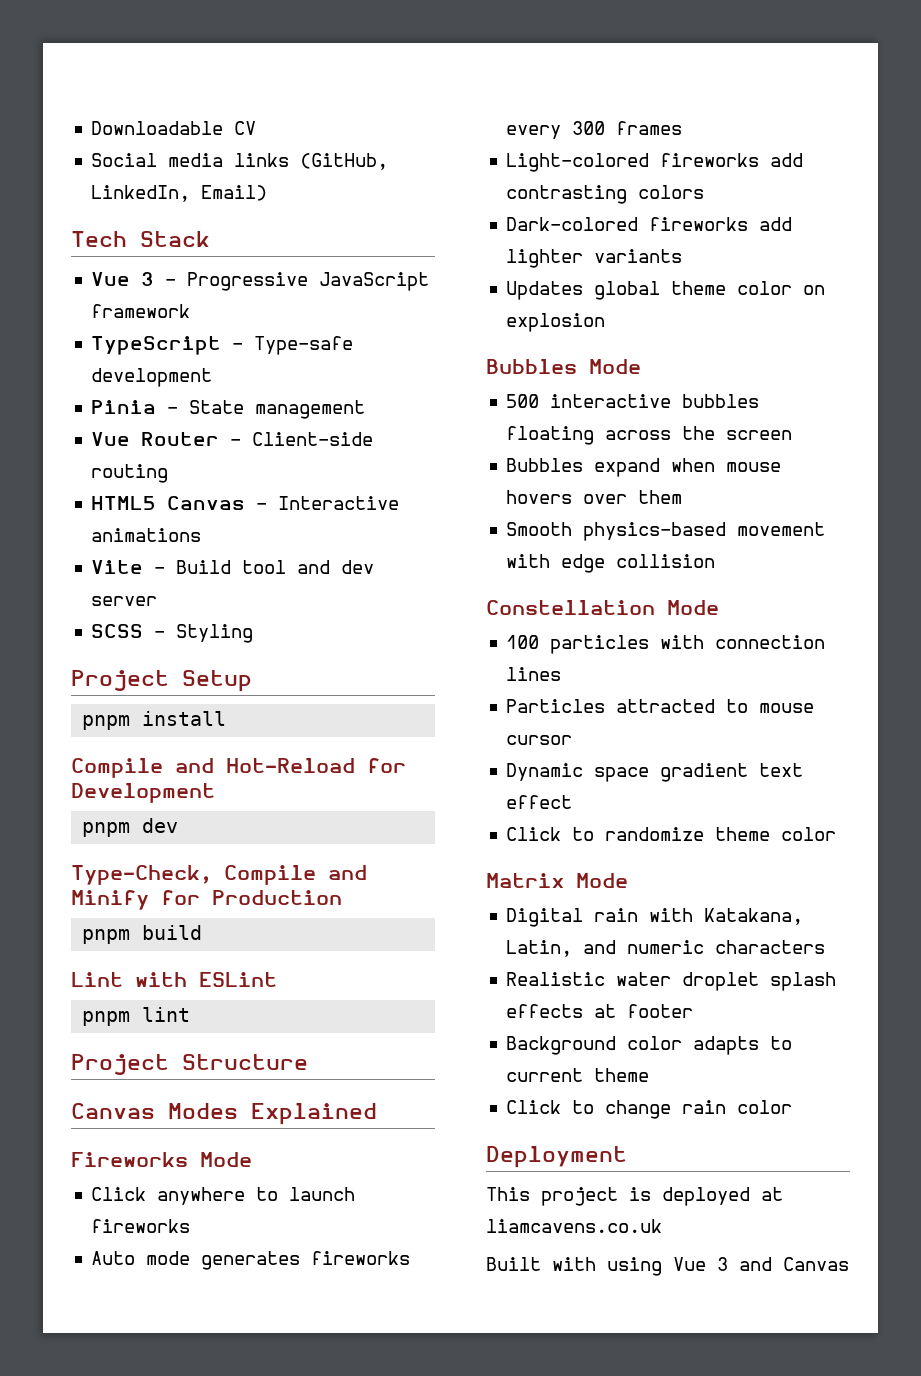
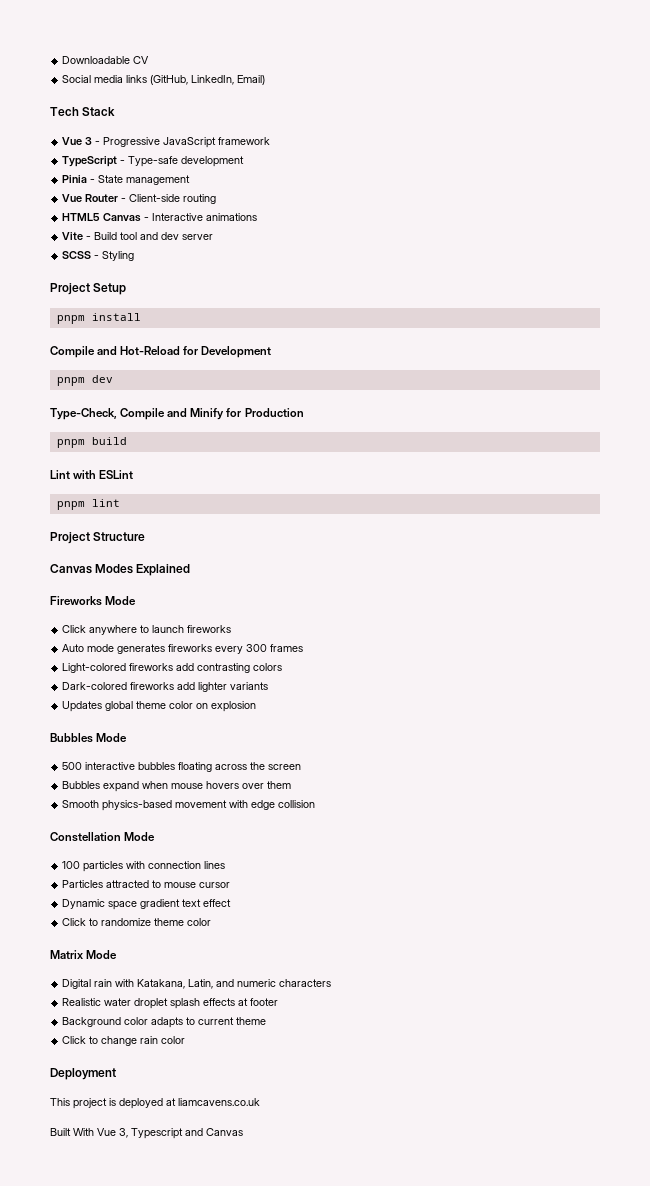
[552,1257,728,1276] with using Vue 3 -> [73,1128,183,1139] With Vue 3, Typescript

